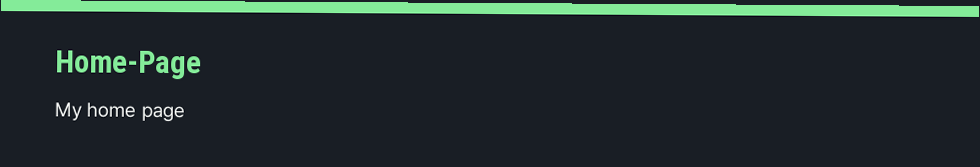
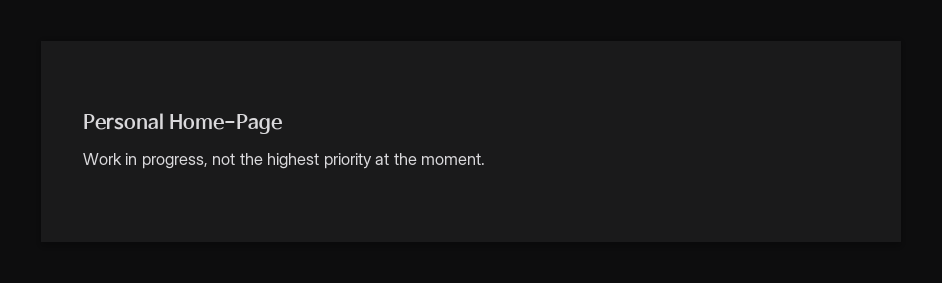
(55, 65) none -> [83,113,164,130] Personal
[54,102,185,123] My home page -> [83,153,486,169] Work in progress, not the highest priority at the moment.

